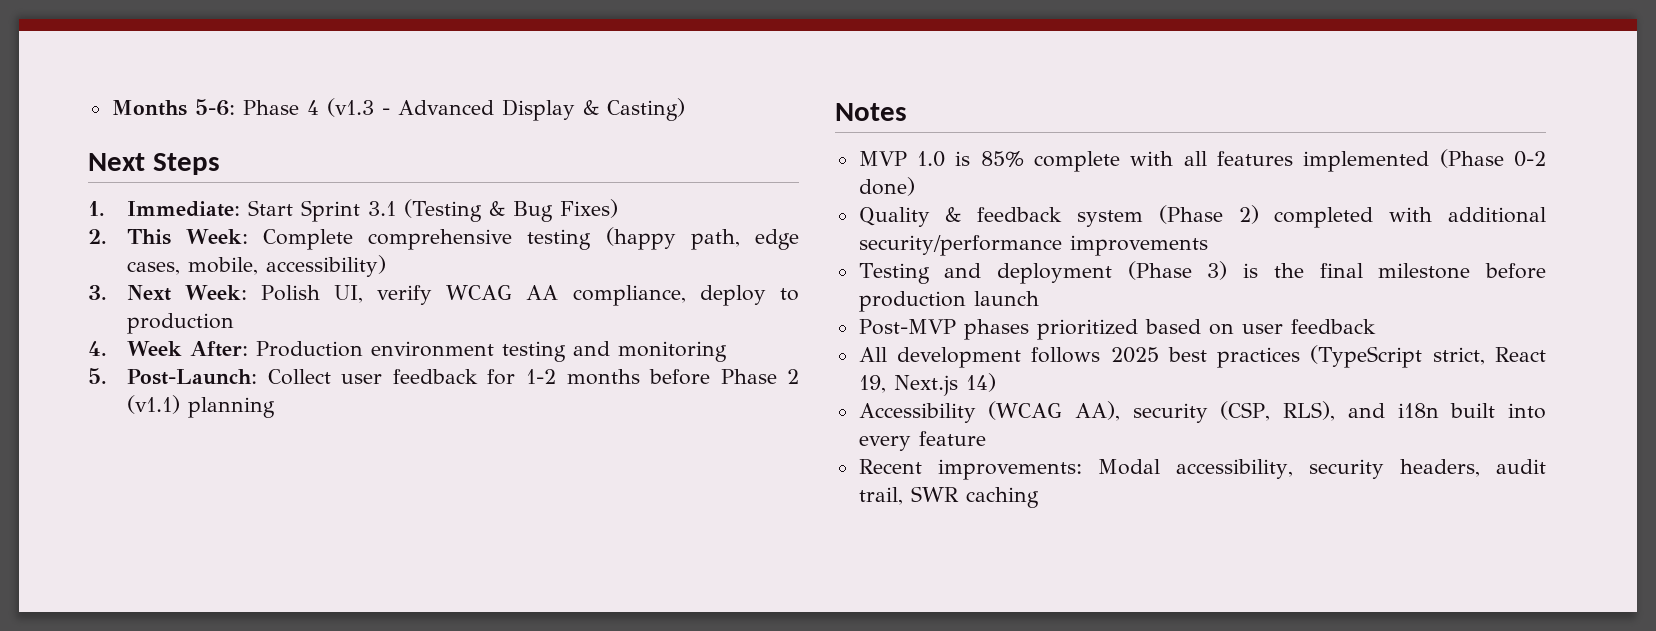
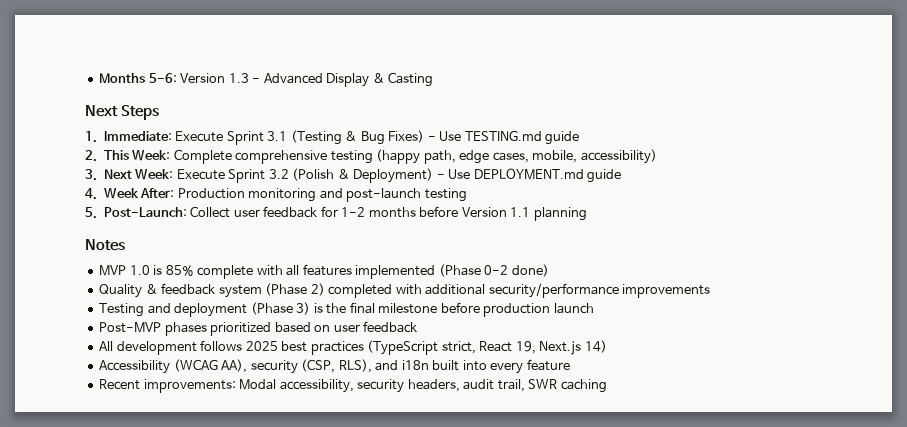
[242,98,374,117] Phase 4 (v1.3 -> [180,73,249,83] Version 1.3
[606,98,685,121] Casting) -> [388,72,434,87] Casting
[247,200,293,216] Start -> [175,131,224,142] Execute
(619, 208) none -> [427,130,580,145] - Use TESTING.md guide
[260,285,800,306] [126,313,234,334] Polish UI, verify WCAG AA compliance, deploy to production -> [176,168,622,183] Execute Sprint 3.2 (Polish & Deployment) - Use DEPLOYMENT.md guide
[371,341,728,362] environment testing and monitoring -> [248,188,467,202] monitoring and post-launch testing
[720,369,799,384] [126,395,180,414] Phase 2 (v1.1) -> [461,207,531,217] Version 1.1

